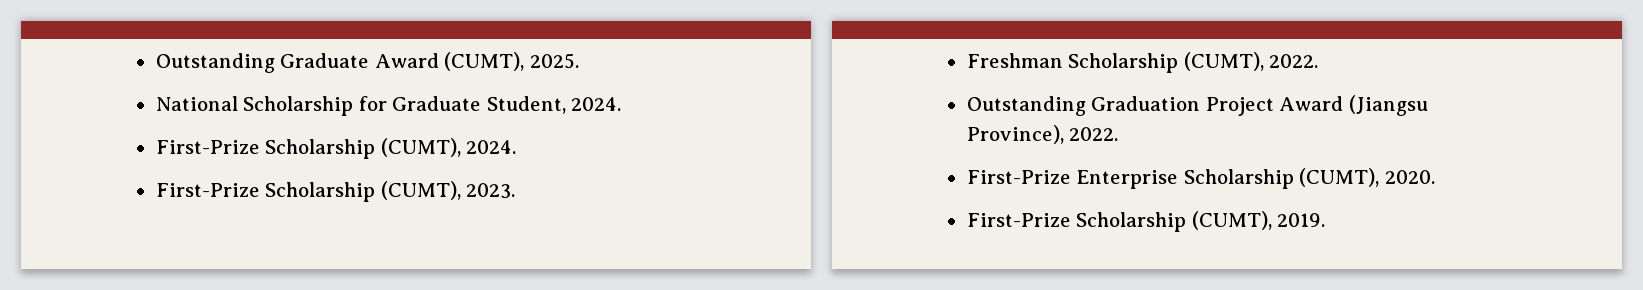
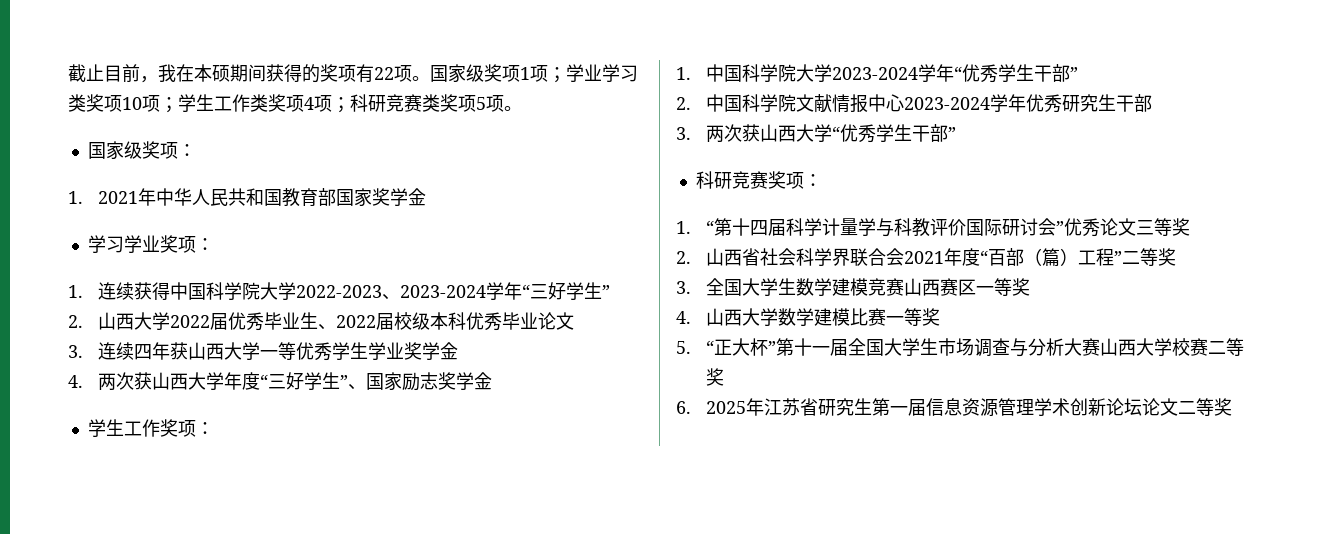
[155,52,579,73] [155,96,622,116] [155,138,517,159] [155,181,516,202] [966,52,1319,73] [966,95,1428,116] [966,125,1119,144] [966,168,1435,189] [966,211,1326,232] Outstanding Graduate Award (CUMT), 2025. // National Scholarship for Graduate Student, 2024. // First-Prize Scholarship (CUMT), 2024. // First-Prize Scholarship (CUMT), 2023. // Freshman Scholarship (CUMT), 2022. // Outstanding Graduation Project Award (Jiangsu Province), 2022. // First-Prize Enterprise Scholarship (CUMT), 2020. // First-Prize Scholarship (CUMT), 2019. -> [68,64,638,83] [68,94,522,113] [87,141,196,160] [68,188,427,207] [87,235,214,253] [68,282,611,300] [68,312,575,331] [68,342,459,361] [68,372,493,391] [87,419,214,437] [676,64,1079,83] [676,94,1153,113] [676,124,957,143] [695,171,822,189] [676,218,1191,237] [676,248,1177,267] [676,278,1031,296] [676,308,941,326] [676,338,1245,357] [706,368,725,386] [676,398,1233,417] 截止目前，我在本硕期间获得的奖项有22项。国家级奖项1项；学业学习类奖项10项；学生工作类奖项4项；科研竞赛类奖项5项。 // 国家级奖项： // 1. 2021年中华人民共和国教育部国家奖学金 // 学习学业奖项： // 1.连续获得中国科学院大学2022-2023、2023-2024学年“三好学生” // 2.山西大学2022届优秀毕业生、2022届校级本科优秀毕业论文 // 3.连续四年获山西大学一等优秀学生学业奖学金 // 4.两次获山西大学年度“三好学生”、国家励志奖学金 // 学生工作奖项： // 1.中国科学院大学2023-2024学年“优秀学生干部” // 2.中国科学院文献情报中心2023-2024学年优秀研究生干部 // 3.两次获山西大学“优秀学生干部” // 科研竞赛奖项： // 1. “第十四届科学计量学与科教评价国际研讨会”优秀论文三等奖 // 2.山西省社会科学界联合会2021年度“百部（篇）工程”二等奖 // 3.全国大学生数学建模竞赛山西赛区一等奖 // 4.山西大学数学建模比赛一等奖 // 5. “正大杯”第十一届全国大学生市场调查与分析大赛山西大学校赛二等奖 // 6. 2025年江苏省研究生第一届信息资源管理学术创新论坛论文二等奖

